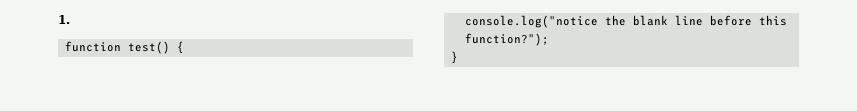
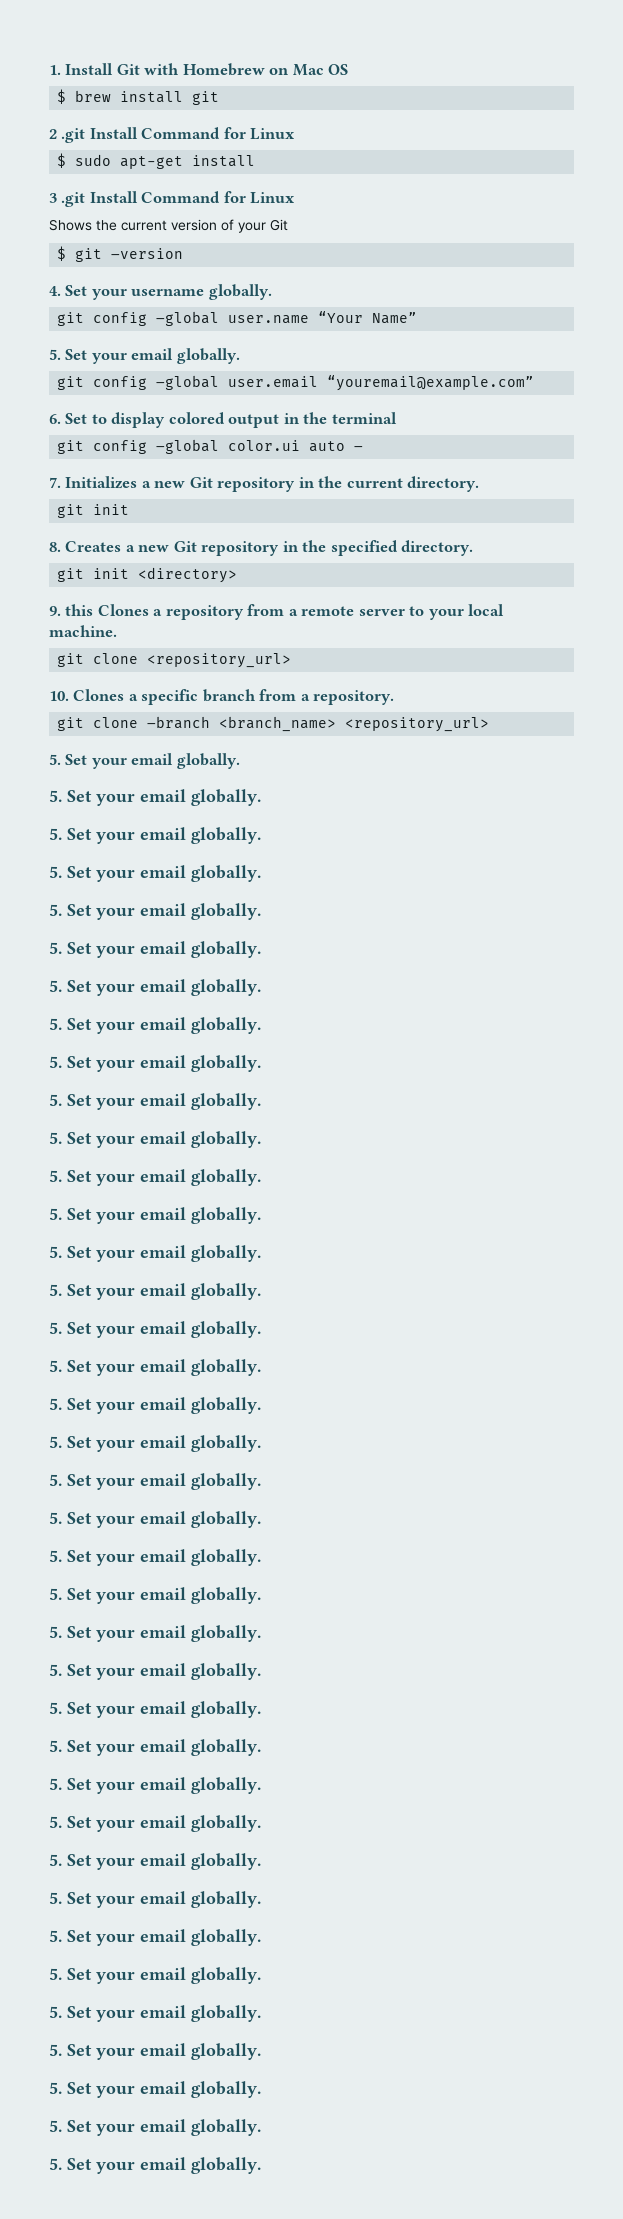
[64,41,184,54] [464,15,787,28] [464,33,549,46] [450,51,458,64] // function test() { // console.log("notice the blank line before this function?"); // } -> [65,63,349,76] [57,89,220,105] [49,127,296,143] [57,153,256,169] [49,191,296,207] [49,219,288,233] [57,246,184,262] [49,284,272,300] [57,311,418,326] [49,348,240,364] [57,375,535,391] [49,412,397,428] [57,439,364,454] [49,476,480,492] [57,504,130,518] [49,540,474,556] [57,567,238,583] [49,604,505,620] [49,625,117,637] [57,653,292,668] [49,689,395,705] [57,716,490,732] [49,753,240,769] [49,789,261,806] [49,827,261,844] [49,865,261,882] [49,903,261,920] [49,941,261,958] [49,979,261,996] [49,1017,261,1034] [49,1055,261,1072] [49,1093,261,1110] [49,1131,261,1148] [49,1169,261,1186] [49,1207,261,1224] [49,1245,261,1262] [49,1283,261,1300] [49,1321,261,1338] [49,1359,261,1376] [49,1397,261,1414] [49,1435,261,1452] [49,1473,261,1490] [49,1511,261,1528] [49,1549,261,1566] [49,1587,261,1604] [49,1625,261,1642] [49,1663,261,1680] [49,1701,261,1718] [49,1739,261,1756] [49,1777,261,1794] [49,1815,261,1832] [49,1853,261,1870] [49,1891,261,1908] [49,1929,261,1946] [49,1967,261,1984] [49,2005,261,2022] [49,2043,261,2060] [49,2081,261,2098] [49,2119,261,2136] [49,2157,261,2174] Install Git with Homebrew on Mac OS // $ brew install git // 2 .git Install Command for Linux // $ sudo apt-get install // 3 .git Install Command for Linux // Shows the current version of your Git // $ git –version // 4. Set your username globally. // git config –global user.name “Your Name” // 5. Set your email globally. // git config –global user.email “youremail@example.com” // 6. Set to display colored output in the terminal // git config –global color.ui auto – // 7. Initializes a new Git repository in the current directory. // git init // 8. Creates a new Git repository in the specified directory. // git init <directory> // 9. this Clones a repository from a remote server to your local machine. // git clone <repository_url> // 10. Clones a specific branch from a repository. // git clone –branch <branch_name> <repository_url> // 5. Set your email globally. // 5. Set your email globally. // 5. Set your email globally. // 5. Set your email globally. // 5. Set your email globally. // 5. Set your email globally. // 5. Set your email globally. // 5. Set your email globally. // 5. Set your email globally. // 5. Set your email globally. // 5. Set your email globally. // 5. Set your email globally. // 5. Set your email globally. // 5. Set your email globally. // 5. Set your email globally. // 5. Set your email globally. // 5. Set your email globally. // 5. Set your email globally. // 5. Set your email globally. // 5. Set your email globally. // 5. Set your email globally. // 5. Set your email globally. // 5. Set your email globally. // 5. Set your email globally. // 5. Set your email globally. // 5. Set your email globally. // 5. Set your email globally. // 5. Set your email globally. // 5. Set your email globally. // 5. Set your email globally. // 5. Set your email globally. // 5. Set your email globally. // 5. Set your email globally. // 5. Set your email globally. // 5. Set your email globally. // 5. Set your email globally. // 5. Set your email globally. // 5. Set your email globally.

